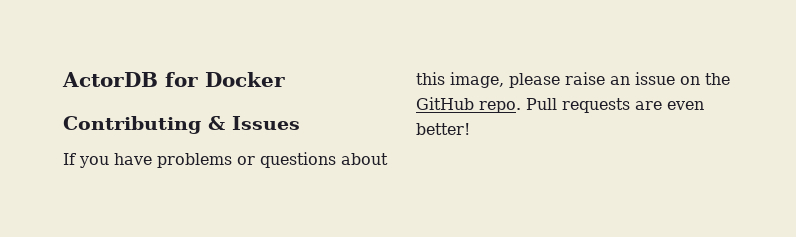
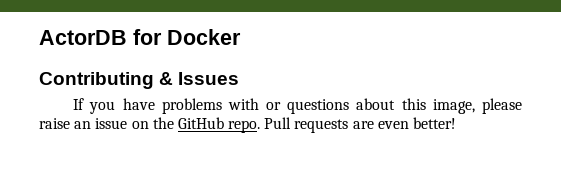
(232, 160) none -> [227,98,259,110] with

